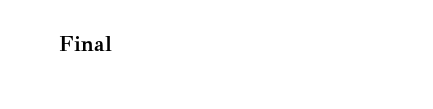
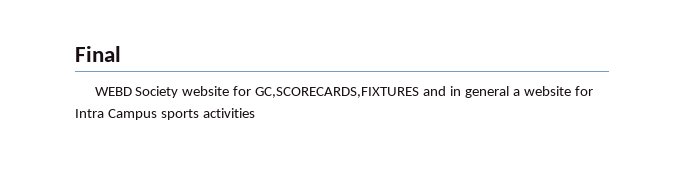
(112, 43) none -> [94,86,593,98] [75,108,255,120] // WEBD Society website for GC,SCORECARDS,FIXTURES and in general a website for Intra Campus sports activities

